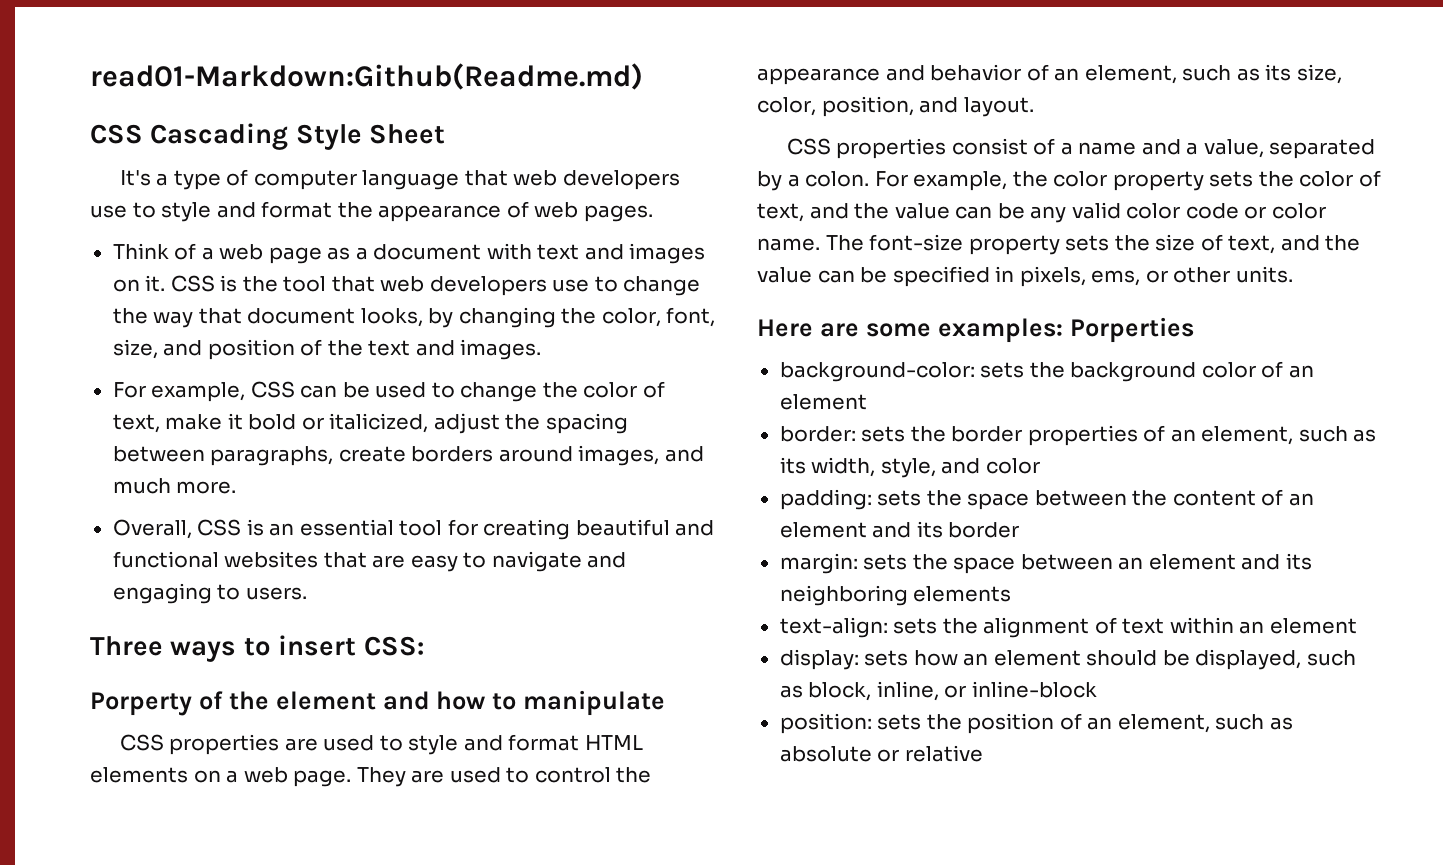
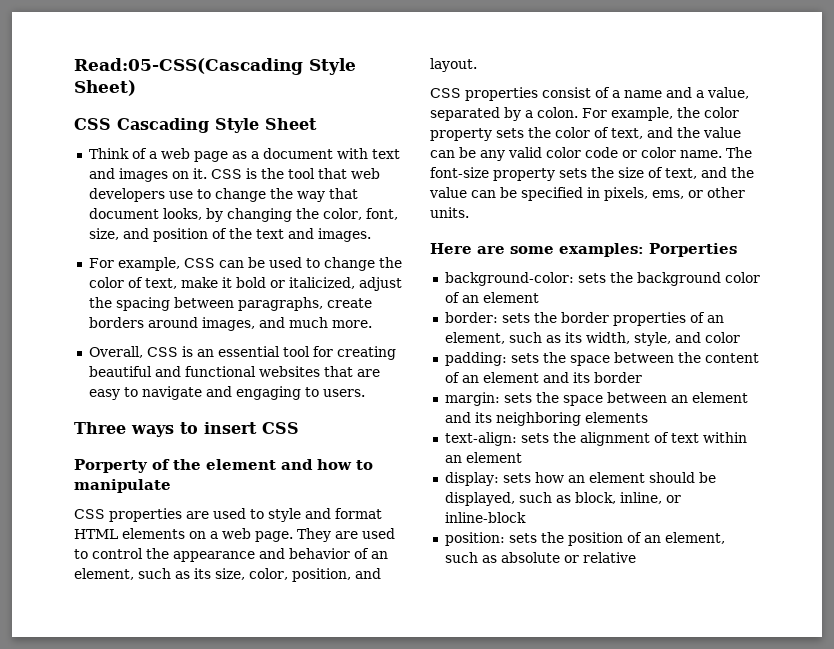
[90,63,643,90] read01-Markdown:Github(Readme.md) -> [74,58,356,75] [74,80,136,96] Read:05-CSS(Cascading Style Sheet)
[119,169,680,190] [90,201,653,222] // It's a type of computer language that web developers use to style and format the appearance of web pages. -> (317, 124) none
[363,636,424,656] CSS: -> [262,422,299,434] CSS

